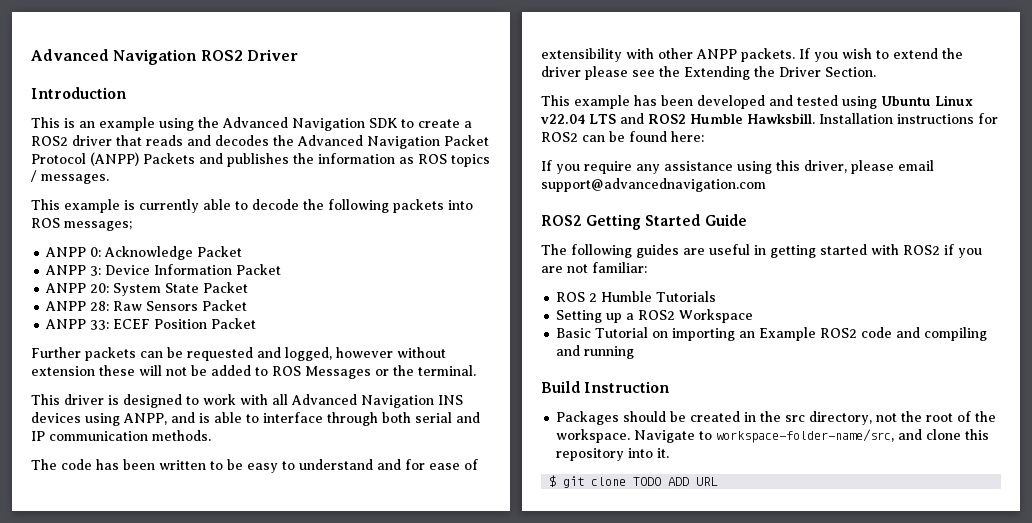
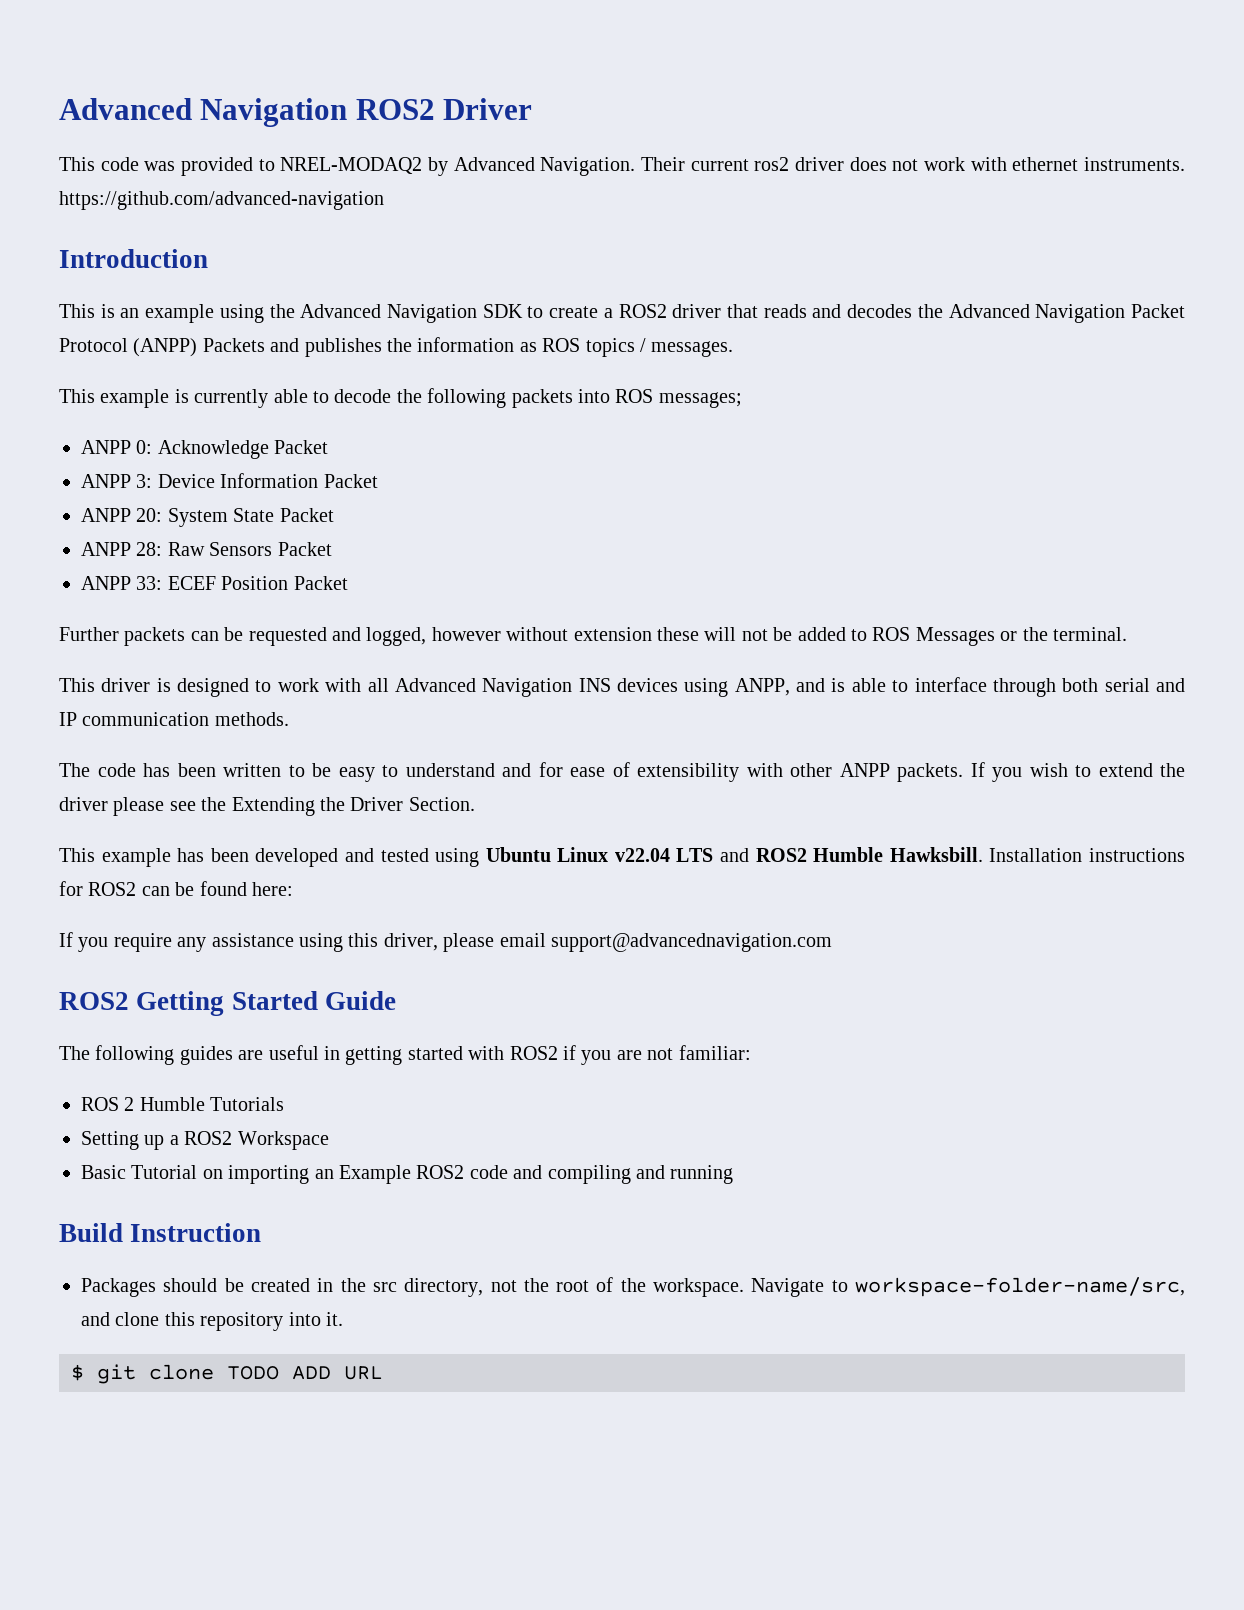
(298, 55) none -> [59,157,1185,176] [59,191,384,210] // This code was provided to NREL-MODAQ2 by Advanced Navigation. Their current ros2 driver does not work with ethernet instruments. https://github.com/advanced-navigation

